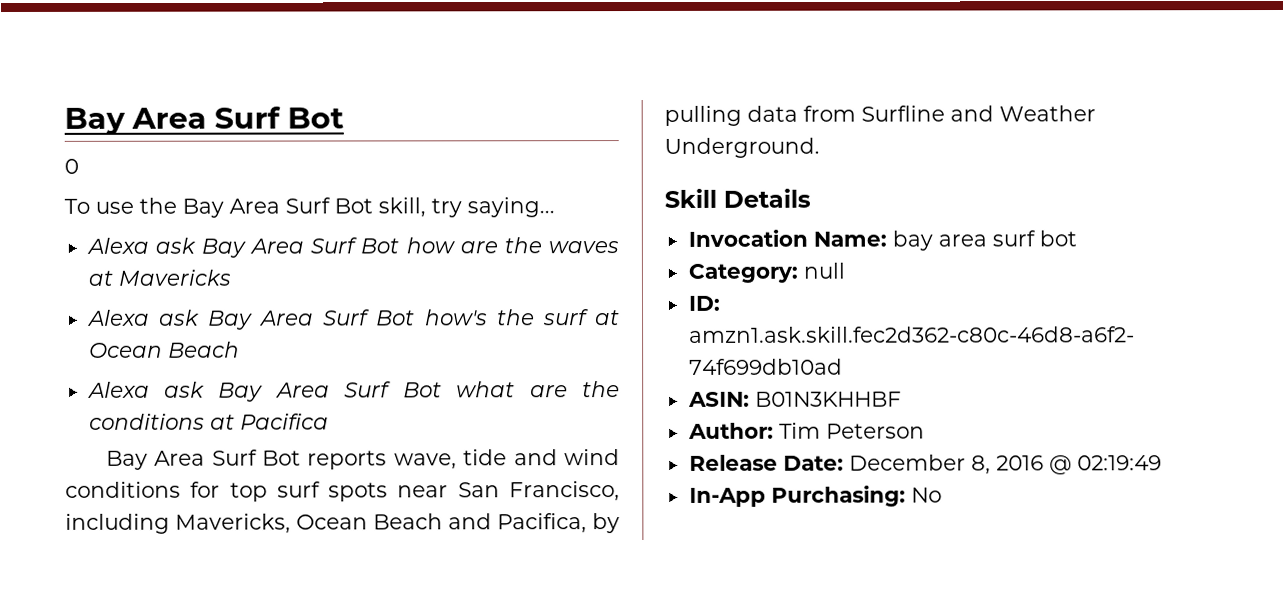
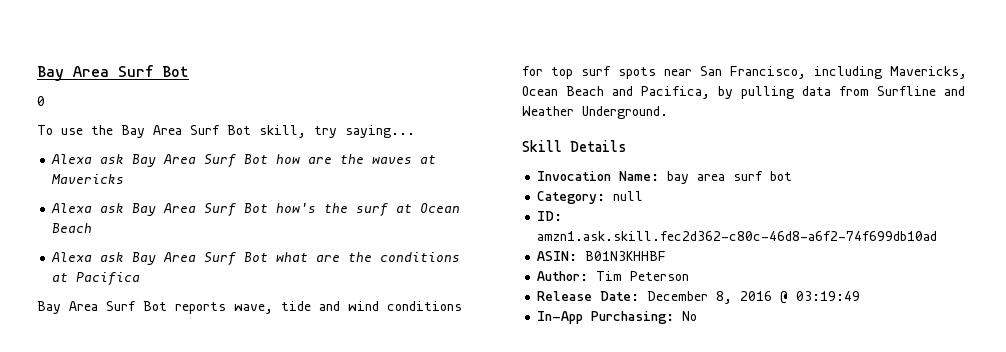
[1076,455,1162,471] 02:19:49 -> [796,291,861,301] 03:19:49

